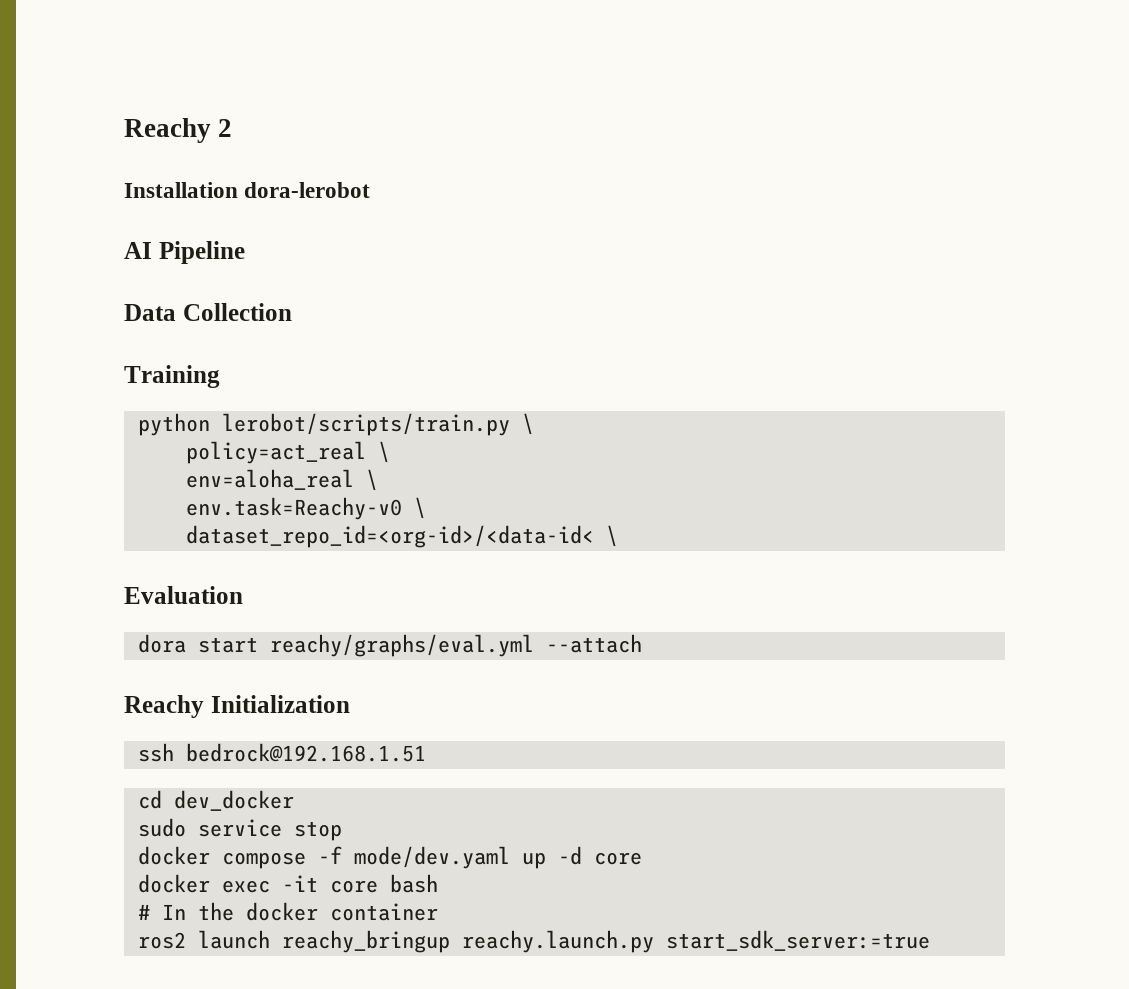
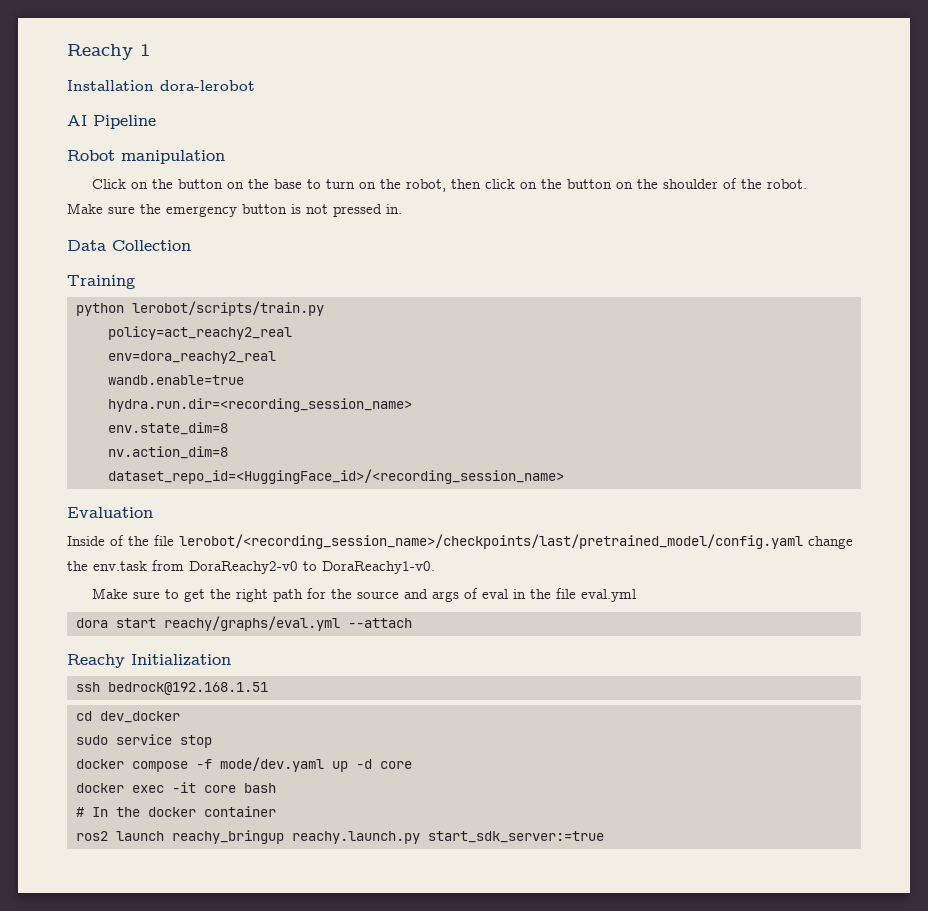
[124,118,233,143] Reachy 2 -> [67,44,150,60] Reachy 1
(245, 252) none -> [67,150,225,164] [92,178,808,192] [67,203,402,217] // Robot manipulation // Click on the button on the base to turn on the robot, then click on the button on the shoulder of the robot. // Make sure the emergency button is not pressed in.
[521,413,534,435] [185,441,390,464] [185,469,378,491] [185,497,426,520] [185,525,618,548] [124,586,243,604] \ // policy=act_real \ // env=aloha_real \ // env.task=Reachy-v0 \ // dataset_repo_id=<org-id>/<data-id< \ // Evaluation -> [107,326,292,340] [107,351,276,364] [107,375,244,385] [107,398,412,412] [107,422,228,435] [107,446,228,459] [107,469,564,484] [67,507,153,518] [67,534,853,549] [67,560,435,574] [92,588,637,602] // policy=act_reachy2_real // env=dora_reachy2_real // wandb.enable=true // hydra.run.dir=<recording_session_name> // env.state_dim=8 // nv.action_dim=8 // dataset_repo_id=<HuggingFace_id>/<recording_session_name> // Evaluation // Inside of the file lerobot/<recording_session_name>/checkpoints/last/pretrained_model/config.yaml change the env.task from DoraReachy2-v0 to DoraReachy1-v0. // Make sure to get the right path for the source and args of eval in the file eval.yml

